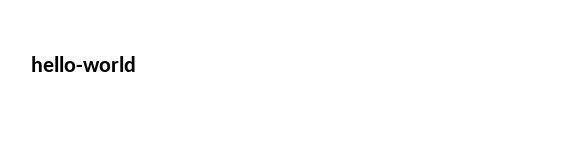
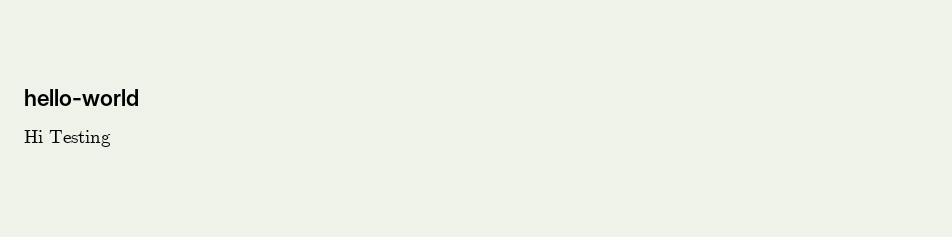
(136, 64) none -> [24,130,111,147] // Hi Testing

